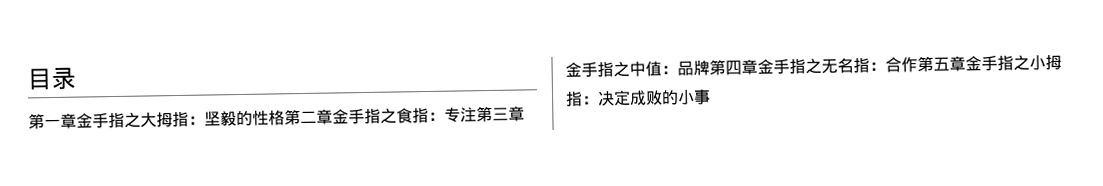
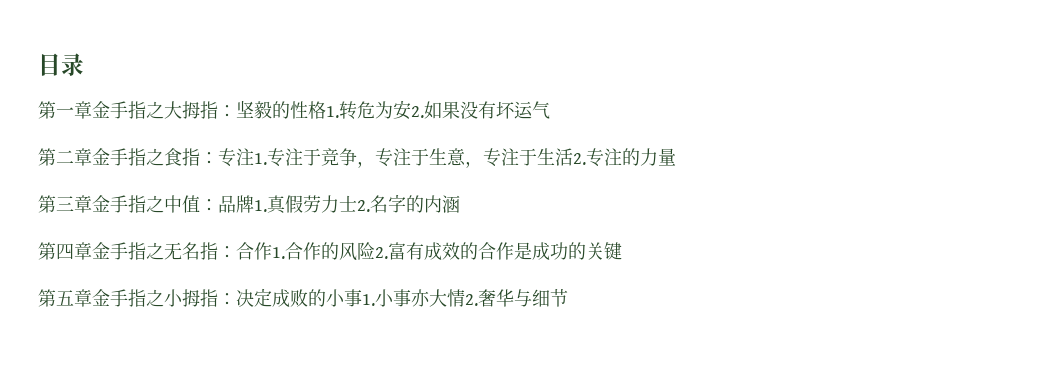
(285, 118) none -> [326,100,550,120] 1.转危为安2.如果没有坏运气 //
(477, 115) none -> [254,148,676,168] 1.专注于竞争，专注于生意，专注于生活2.专注的力量 //
(710, 68) none -> [254,194,460,214] 1.真假劳力士2.名字的内涵 //
(918, 65) none -> [272,242,622,261] 1.合作的风险2.富有成效的合作是成功的关键 //
(711, 97) none -> [362,289,568,307] 1.小事亦大情2.奢华与细节

